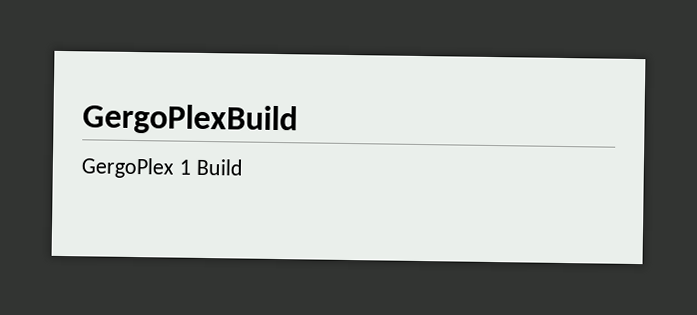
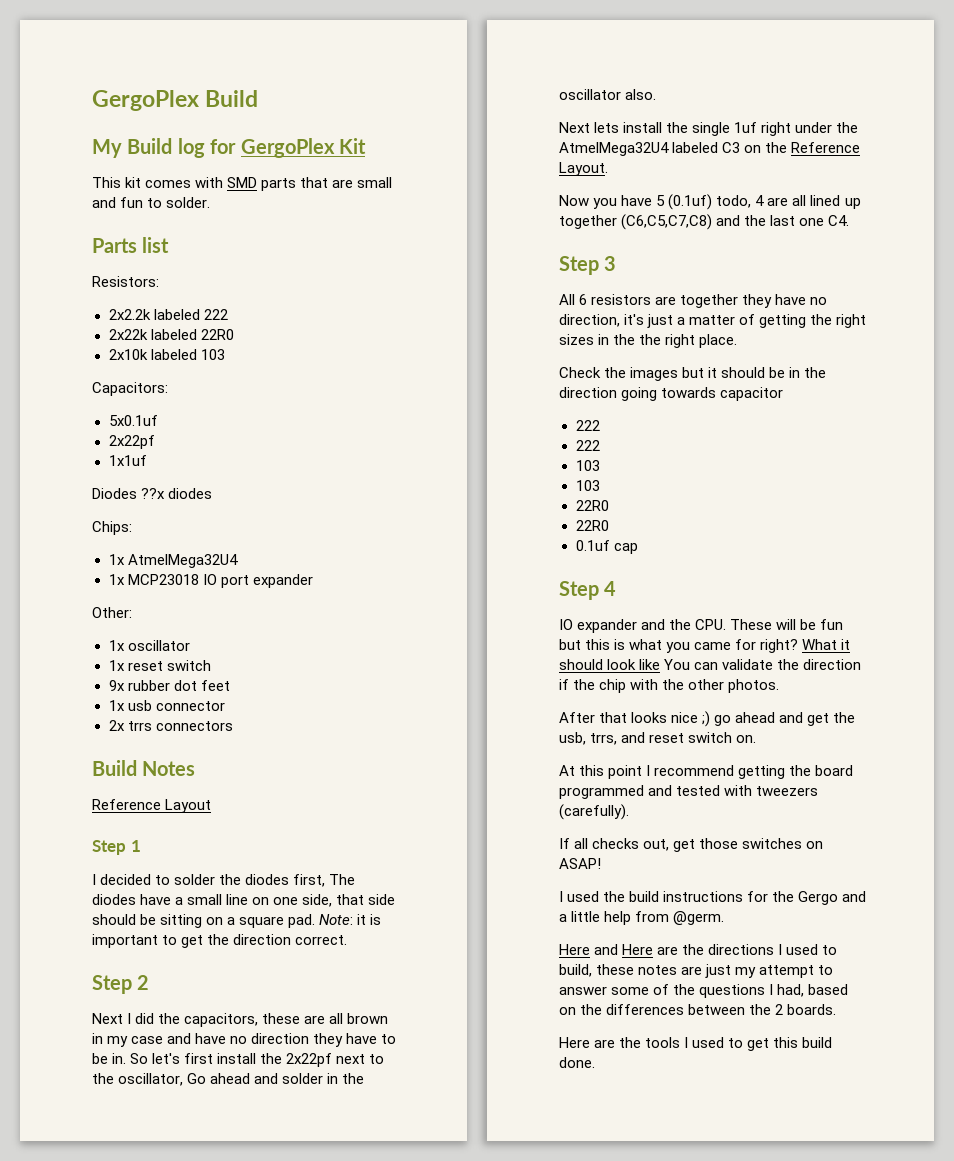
[82,103,298,136] [81,157,243,179] GergoPlexBuild // GergoPlex 1 Build -> [92,90,259,111] [92,138,366,158] [92,177,393,191] [92,197,211,208] [92,237,170,253] [92,276,159,287] [108,309,228,320] [108,329,234,340] [108,349,225,360] [92,382,168,396] [108,415,158,426] [108,435,155,449] [108,455,147,466] [92,488,213,499] [92,521,132,535] [108,554,238,568] [108,574,313,588] [92,607,132,618] [108,640,190,651] [108,660,211,671] [108,680,230,691] [108,700,225,711] [108,720,233,731] [92,760,196,776] [92,799,212,813] [92,840,141,855] [92,874,356,887] [92,894,396,907] [92,914,382,928] [92,934,348,948] [92,975,150,994] [92,1013,389,1027] [92,1033,397,1047] [92,1053,385,1067] [92,1073,365,1086] [559,89,657,100] [559,122,859,136] [559,142,861,156] [559,162,608,176] [559,194,861,210] [559,214,850,230] [559,256,617,275] [559,294,828,308] [559,314,867,328] [559,334,738,348] [559,367,827,381] [559,387,784,401] [575,420,600,431] [575,440,600,451] [575,460,600,471] [575,480,600,491] [575,500,609,511] [575,520,609,531] [575,540,638,554] [559,581,617,600] [559,619,844,633] [559,639,851,653] [559,659,862,670] [559,679,780,693] [559,711,856,727] [559,732,757,745] [559,765,854,779] [559,785,819,799] [559,804,629,820] [559,838,824,852] [559,858,601,869] [559,891,867,905] [559,911,725,925] [559,944,838,955] [559,964,834,978] [559,984,849,998] [559,1004,837,1015] [559,1037,833,1051] [559,1057,595,1068] GergoPlex Build // My Build log for GergoPlex Kit // This kit comes with SMD parts that are small and fun to solder. // Parts list // Resistors: // 2x2.2k labeled 222 // 2x22k labeled 22R0 // 2x10k labeled 103 // Capacitors: // 5x0.1uf // 2x22pf // 1x1uf // Diodes ??x diodes // Chips: // 1x AtmelMega32U4 // 1x MCP23018 IO port expander // Other: // 1x oscillator // 1x reset switch // 9x rubber dot feet // 1x usb connector // 2x trrs connectors // Build Notes // Reference Layout // Step 1 // I decided to solder the diodes first, The diodes have a small line on one side, that side should be sitting on a square pad. Note: it is important to get the direction correct. // Step 2 // Next I did the capacitors, these are all brown in my case and have no direction they have to be in. So let's first install the 2x22pf next to the oscillator, Go ahead and solder in the oscillator also. // Next lets install the single 1uf right under the AtmelMega32U4 labeled C3 on the Reference Layout. // Now you have 5 (0.1uf) todo, 4 are all lined up together (C6,C5,C7,C8) and the last one C4. // Step 3 // All 6 resistors are together they have no direction, it's just a matter of getting the right sizes in the the right place. // Check the images but it should be in the direction going towards capacitor // 222 // 222 // 103 // 103 // 22R0 // 22R0 // 0.1uf cap // Step 4 // IO expander and the CPU. These will be fun but this is what you came for right? What it should look like You can validate the direction if the chip with the other photos. // After that looks nice ;) go ahead and get the usb, trrs, and reset switch on. // At this point I recommend getting the board programmed and tested with tweezers (carefully). // If all checks out, get those switches on ASAP! // I used the build instructions for the Gergo and a little help from @germ. // Here and Here are the directions I used to build, these notes are just my attempt to answer some of the questions I had, based on the differences between the 2 boards. // Here are the tools I used to get this build done.

